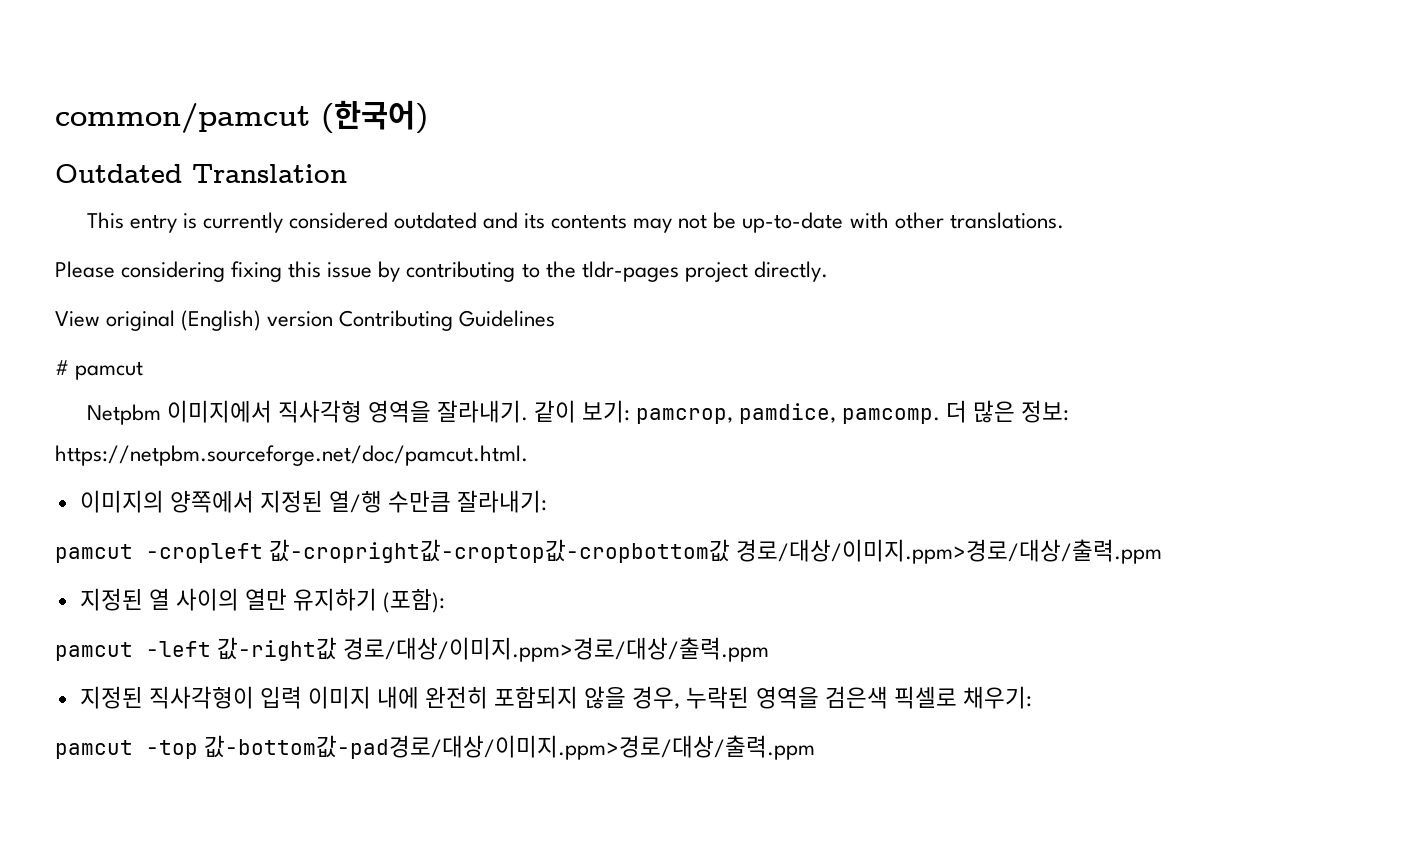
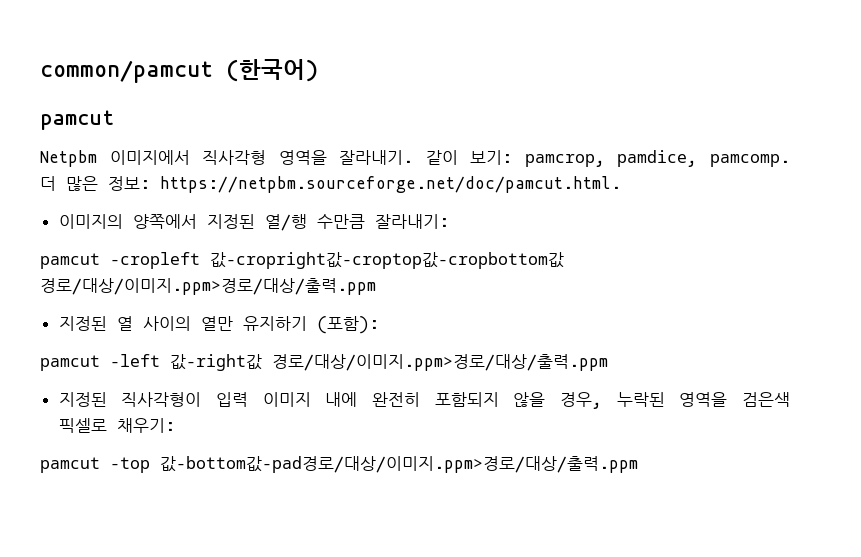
[55,164,347,183] [86,212,1064,233] [55,261,828,282] [55,310,556,331] [55,360,69,375] Outdated Translation // This entry is currently considered outdated and its contents may not be up-to-date with other translations. // Please considering fixing this issue by contributing to the tldr-pages project directly. // View original (English) version Contributing Guidelines // # -> (318, 70) none

